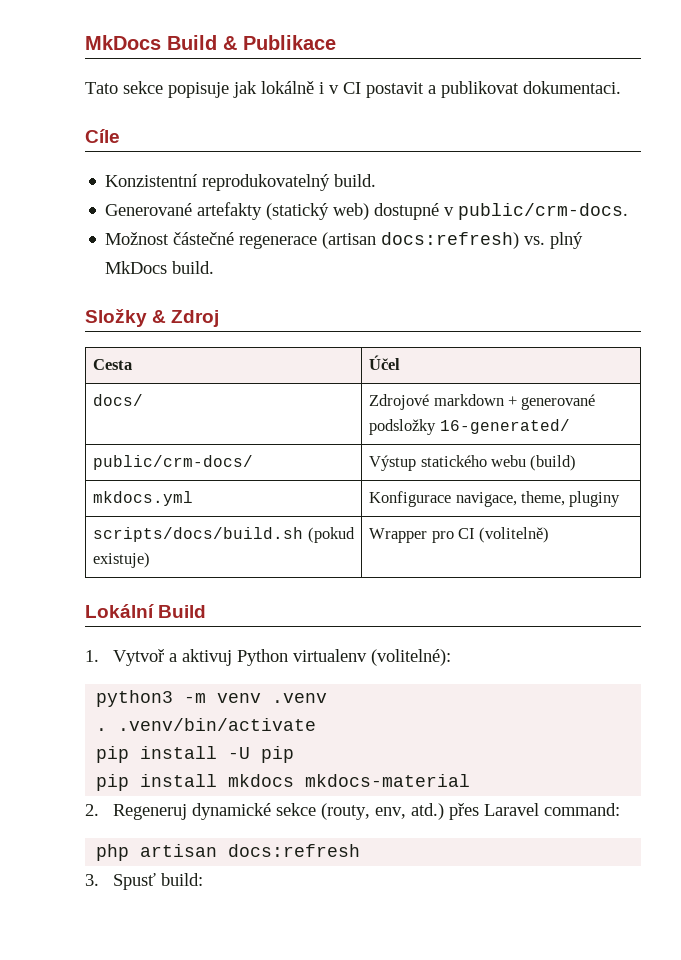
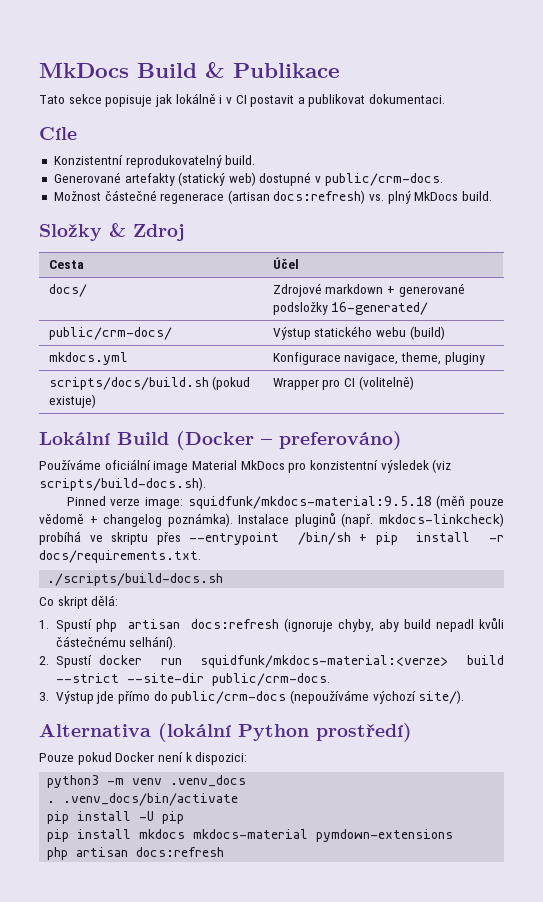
[85,649,451,666] // 1. Vytvoř a aktivuj Python virtualenv (volitelné): -> [176,431,402,450] [39,459,452,473] [39,477,206,491] [66,495,504,509] [39,513,504,527] [39,531,504,545] [39,550,201,563] [47,573,224,586] [39,595,119,609] [39,618,505,632] [55,636,177,650] [39,655,504,668] [55,673,330,686] [39,690,465,704] [39,723,412,742] [39,752,248,765] (Docker – preferováno) // Používáme oficiální image Material MkDocs pro konzistentní výsledek (viz scripts/build-docs.sh). // Pinned verze image: squidfunk/mkdocs-material:9.5.18 (měň pouze vědomě + changelog poznámka). Instalace pluginů (např. mkdocs-linkcheck) probíhá ve skriptu přes --entrypoint /bin/sh + pip install -r docs/requirements.txt. // ./scripts/build-docs.sh // Co skript dělá: // 1. Spustí php artisan docs:refresh (ignoruje chyby, aby build nepadl kvůli částečnému selhání). // 2. Spustí docker run squidfunk/mkdocs-material:<verze> build --strict --site-dir public/crm-docs. // 3. Výstup jde přímo do public/crm-docs (nepoužíváme výchozí site/). // Alternativa (lokální Python prostředí) // Pouze pokud Docker není k dispozici:
[272,693,328,703] .venv -> [170,775,247,787] .venv_docs
[118,718,317,731] .venv/bin/activate -> [63,793,239,806] .venv_docs/bin/activate
[85,803,620,820] [96,844,361,861] [85,873,203,890] // 2. Regeneruj dynamické sekce (routy, env, atd.) přes Laravel command: // php artisan docs:refresh // 3. Spusť build: -> [316,829,454,842] [47,847,225,860] pymdown-extensions // php artisan docs:refresh

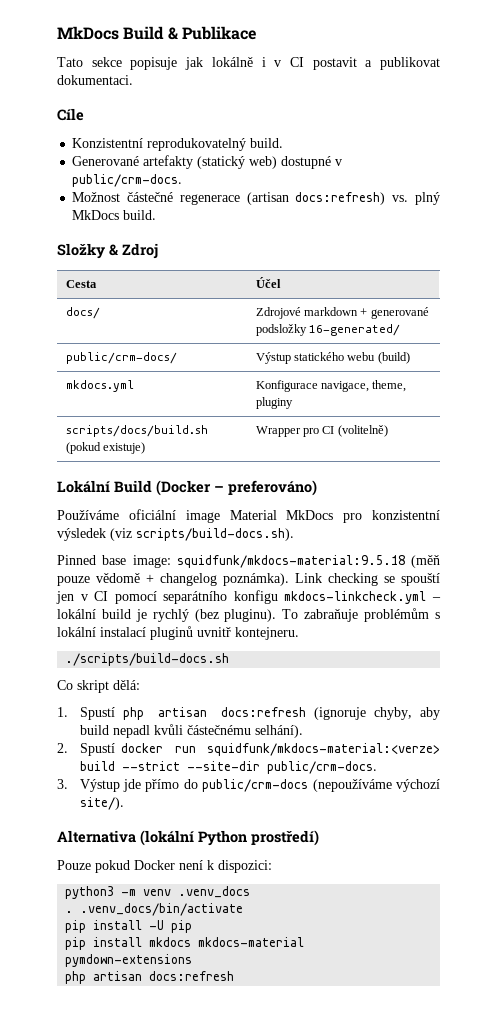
[110,498,141,506] verze -> [102,555,127,565] base
[238,513,504,527] [39,531,504,545] [39,550,201,563] Instalace pluginů (např. mkdocs-linkcheck) probíhá ve skriptu přes --entrypoint /bin/sh + pip install -r docs/requirements.txt. -> [295,573,440,586] [56,590,441,604] [57,608,440,622] [57,626,299,640] Link checking se spouští jen v CI pomocí separátního konfigu mkdocs-linkcheck.yml – lokální build je rychlý (bez pluginu). To zabraňuje problémům s lokální instalací pluginů uvnitř kontejneru.

